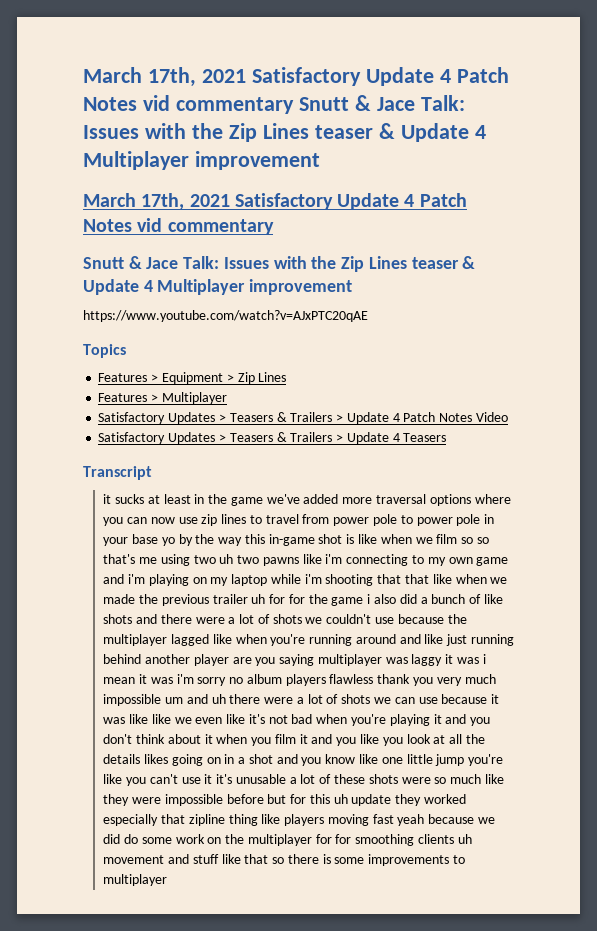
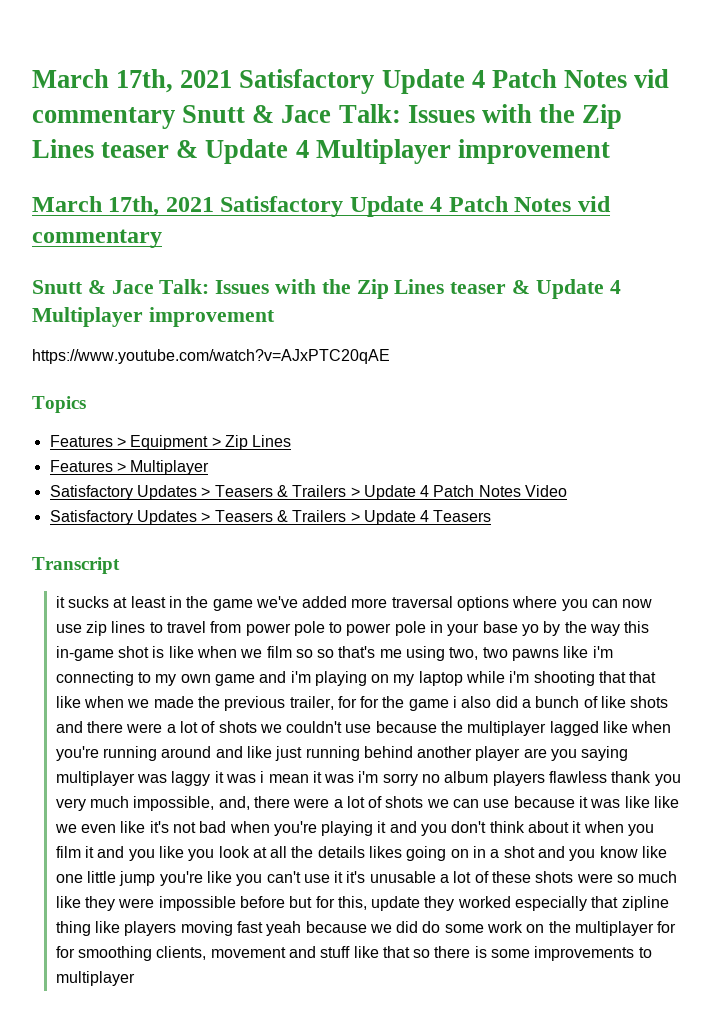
[193,554,234,564] two uh -> [449,647,479,660] two,
[212,594,266,604] trailer uh -> [289,696,334,710] trailer,
[103,694,226,706] impossible um and uh -> [133,796,250,811] impossible, and,
[309,794,348,804] this uh -> [337,896,367,910] this,
[417,834,472,844] clients uh -> [156,946,207,960] clients,

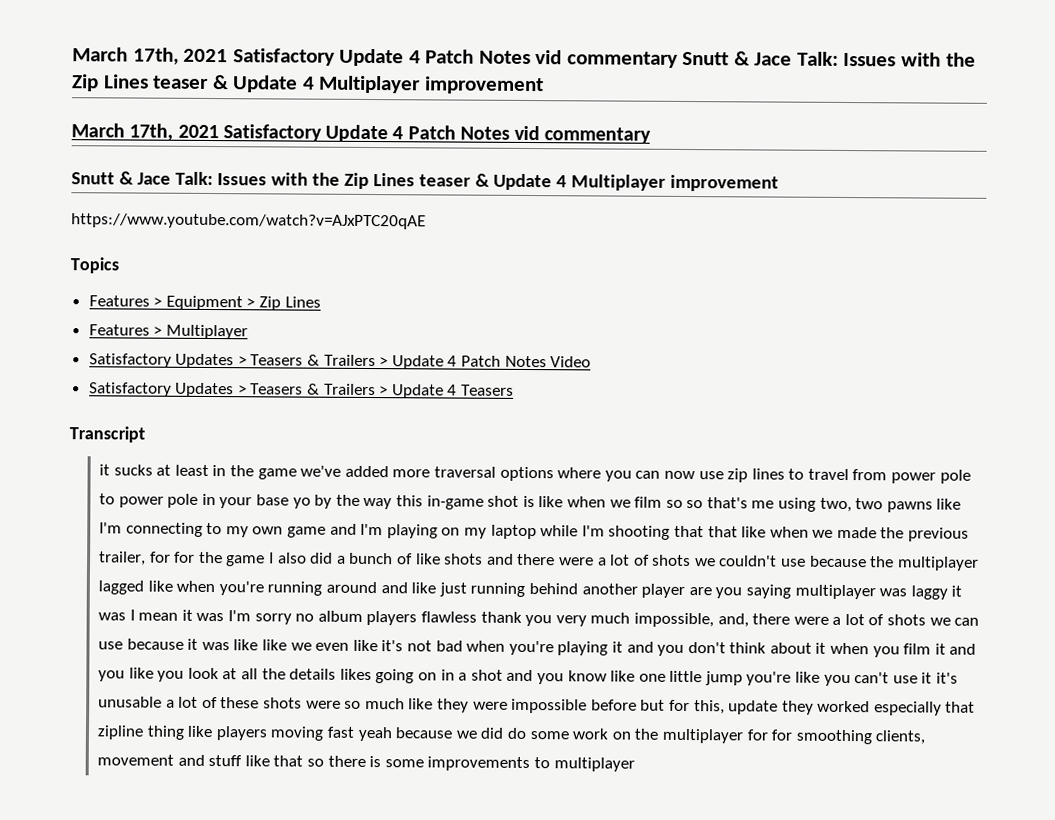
[592,646,613,658] i'm -> [99,522,123,534] I'm
[290,671,311,683] i'm -> [360,523,384,536] I'm
[509,671,530,683] i'm -> [581,525,605,537] I'm
[453,696,458,708] i -> [269,552,275,564] I
[260,771,265,783] i -> [129,609,135,621] I
[358,771,379,783] i'm -> [228,610,252,622] I'm

